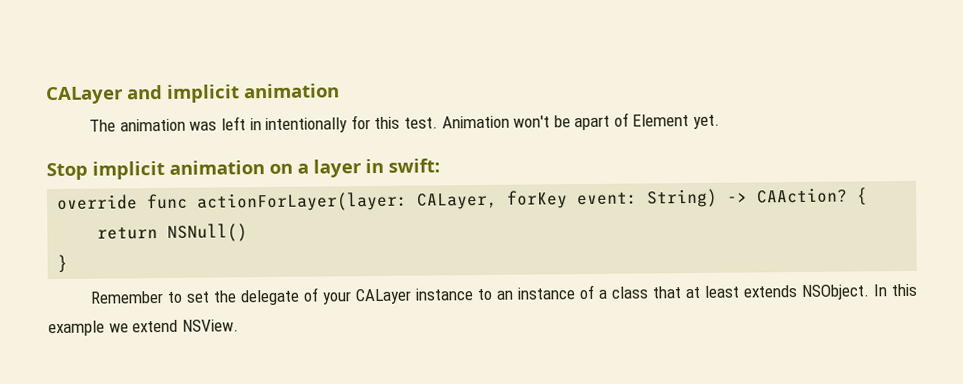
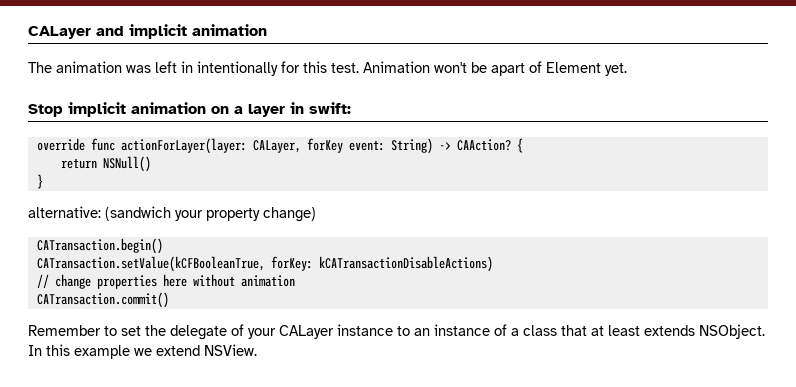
(69, 263) none -> [28,206,316,222] [36,238,163,254] [36,256,493,272] [36,274,295,289] [36,292,169,308] // alternative: (sandwich your property change) // CATransaction.begin() // CATransaction.setValue(kCFBooleanTrue, forKey: kCATransactionDisableActions) // // change properties here without animation // CATransaction.commit()

